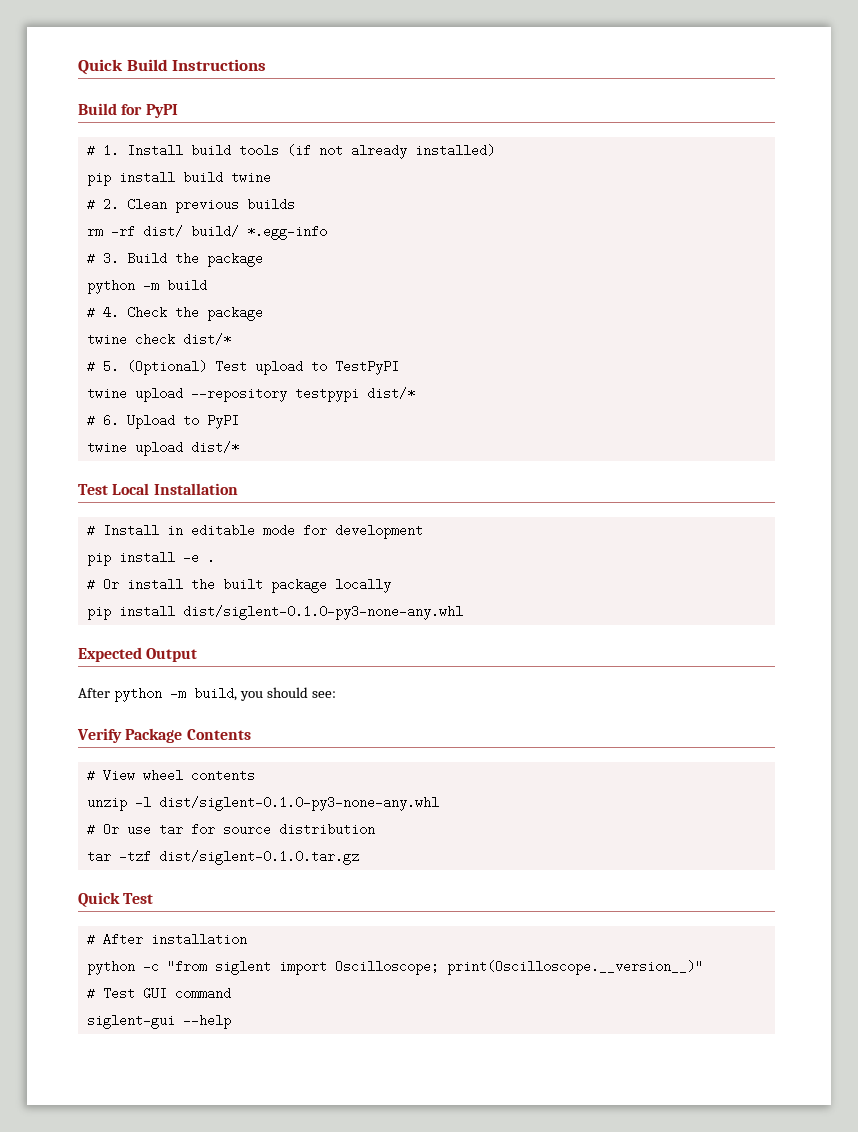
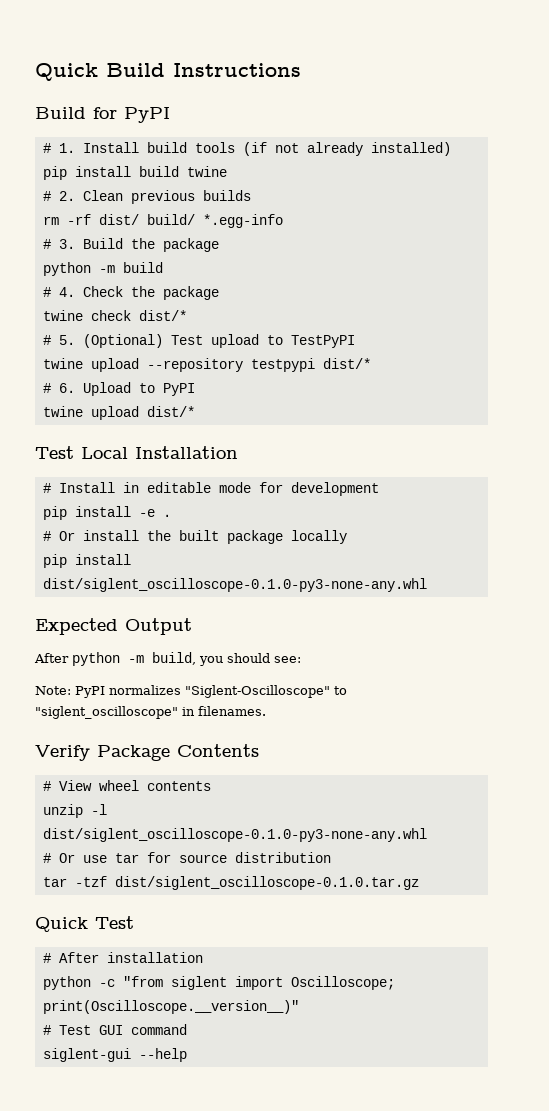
[182,605,463,620] dist/siglent-0.1.0-py3-none-any.whl -> [42,578,427,592] dist/siglent_oscilloscope-0.1.0-py3-none-any.whl
(336, 694) none -> [35,685,347,698] [35,706,266,719] // Note: PyPI normalizes "Siglent-Oscilloscope" to "siglent_oscilloscope" in filenames.
[158,796,439,811] dist/siglent-0.1.0-py3-none-any.whl -> [42,828,427,842] dist/siglent_oscilloscope-0.1.0-py3-none-any.whl
[158,850,359,865] dist/siglent-0.1.0.tar.gz -> [114,876,419,890] dist/siglent_oscilloscope-0.1.0.tar.gz

